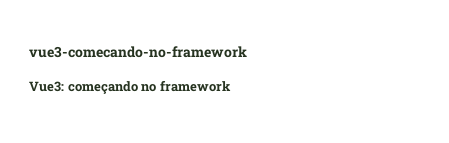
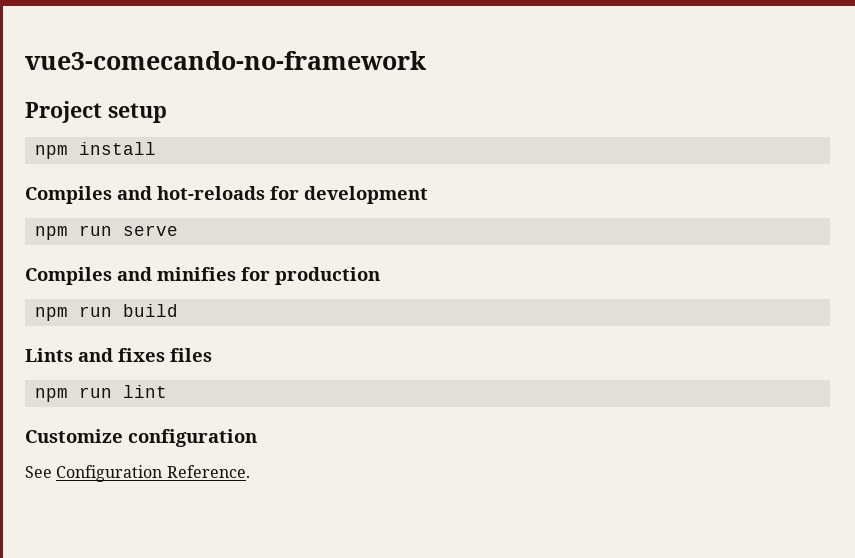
[29,80,231,94] Vue3: começando no framework -> [25,101,167,123] [34,142,156,159] [25,186,428,204] [34,225,178,240] [25,267,380,285] [34,304,178,321] [25,348,212,362] [34,385,167,402] [25,429,257,447] [25,465,250,482] Project setup // npm install // Compiles and hot-reloads for development // npm run serve // Compiles and minifies for production // npm run build // Lints and fixes files // npm run lint // Customize configuration // See Configuration Reference.

